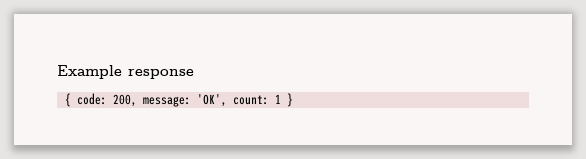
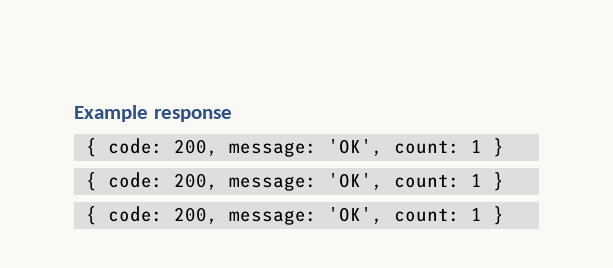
(293, 100) none -> [86,172,504,191] [86,206,504,225] // { code: 200, message: 'OK', count: 1 } // { code: 200, message: 'OK', count: 1 }

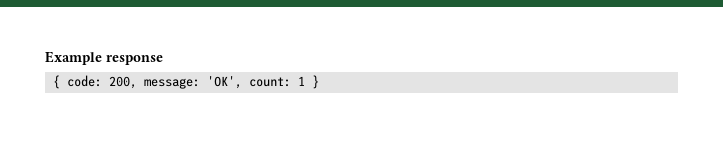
[86,172,504,191] [86,206,504,225] // { code: 200, message: 'OK', count: 1 } // { code: 200, message: 'OK', count: 1 } -> (319, 82) none

